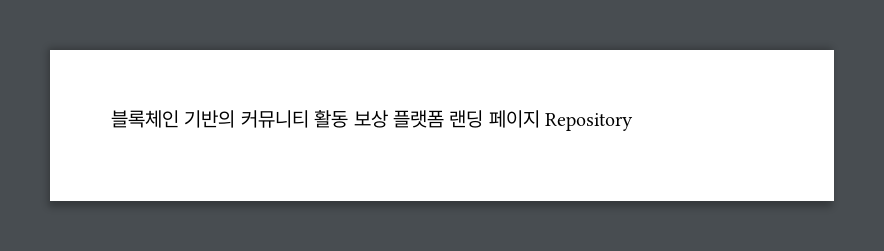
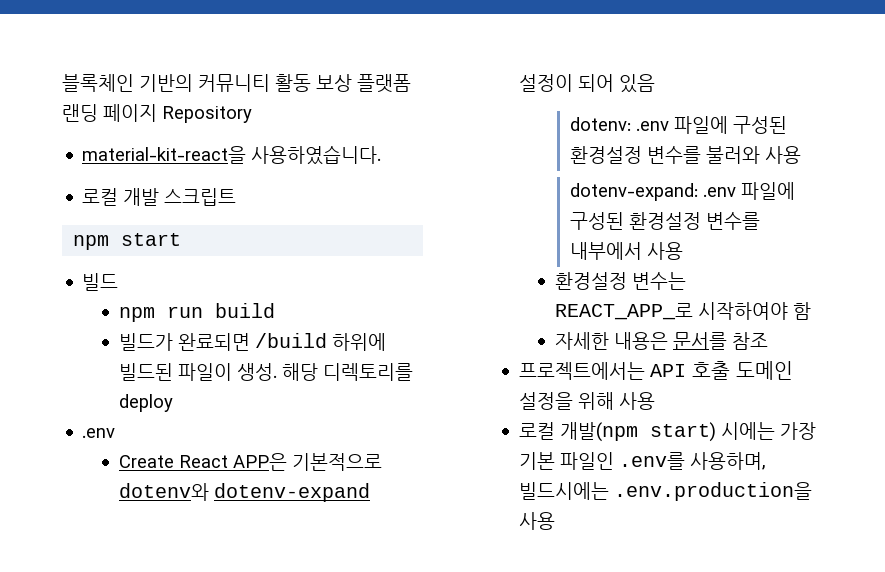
(634, 122) none -> [82,145,382,165] [82,188,237,206] [73,233,182,250] [82,273,119,291] [118,303,275,322] [118,333,386,351] [118,363,413,381] [118,394,173,412] [82,428,116,438] [118,453,382,471] [118,483,370,502] [518,74,655,93] [570,116,788,134] [570,146,802,164] [570,182,796,201] [570,212,761,230] [570,242,684,260] [554,272,686,290] [554,302,811,320] [554,332,768,350] [518,361,793,380] [518,392,655,410] [518,422,816,442] [518,452,766,470] [518,482,812,501] [518,512,555,530] // material-kit-react을 사용하였습니다. // 로컬 개발 스크립트 // npm start // 빌드 // npm run build // 빌드가 완료되면 /build 하위에 빌드된 파일이 생성. 해당 디렉토리를 deploy // .env // Create React APP은 기본적으로 dotenv와 dotenv-expand 설정이 되어 있음 // dotenv: .env 파일에 구성된 환경설정 변수를 불러와 사용 // dotenv-expand: .env 파일에 구성된 환경설정 변수를 내부에서 사용 // 환경설정 변수는 REACT_APP_로 시작하여야 함 // 자세한 내용은 문서를 참조 // 프로젝트에서는 API 호출 도메인 설정을 위해 사용 // 로컬 개발(npm start) 시에는 가장 기본 파일인 .env를 사용하며, 빌드시에는 .env.production을 사용

